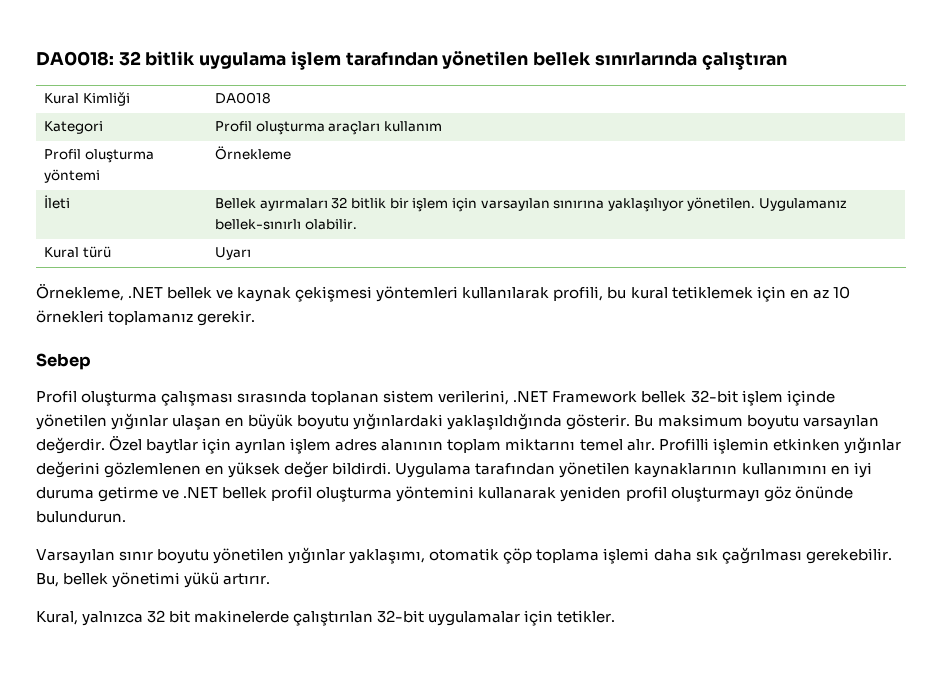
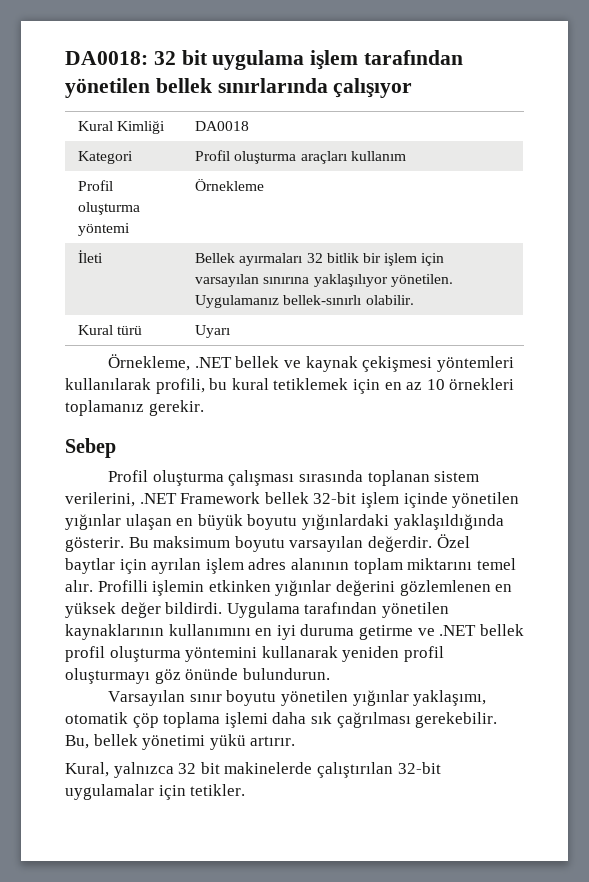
[145,51,196,66] bitlik -> [181,50,208,65] bit
[701,52,787,70] çalıştıran -> [333,78,413,98] çalışıyor

